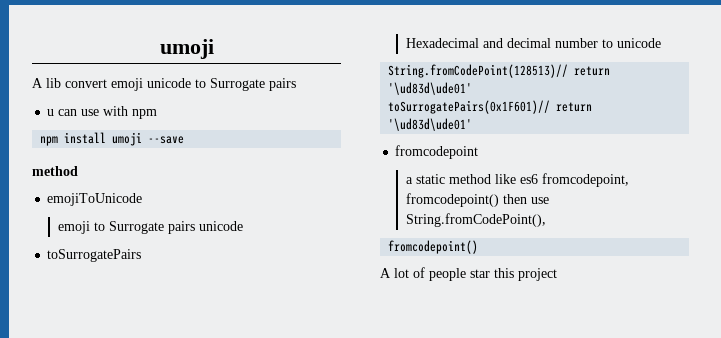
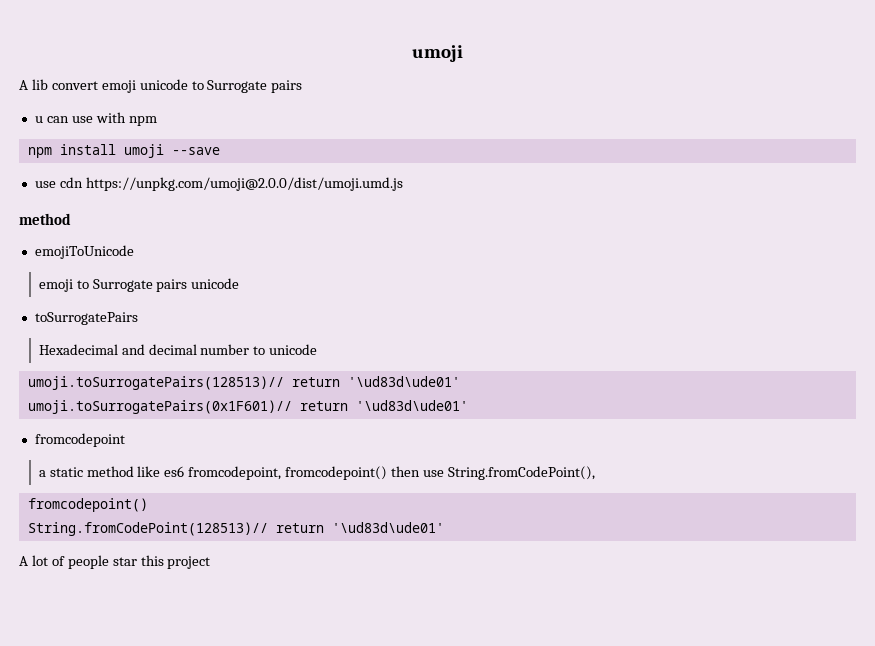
(185, 140) none -> [34,177,403,191] // use cdn https://unpkg.com/umoji@2.0.0/dist/umoji.umd.js
[388,64,611,78] [388,82,473,95] [388,100,551,114] String.fromCodePoint(128513)// return '\ud83d\ude01' // toSurrogatePairs(0x1F601)// -> [27,376,460,390] [27,400,292,414] umoji.toSurrogatePairs(128513)// return '\ud83d\ude01' // umoji.toSurrogatePairs(0x1F601)//
(479, 247) none -> [27,522,444,536] // String.fromCodePoint(128513)// return '\ud83d\ude01'

